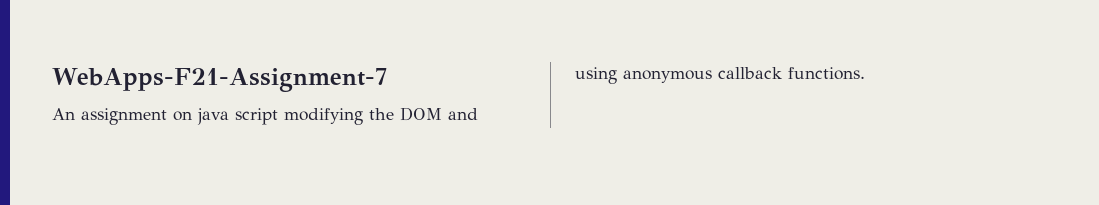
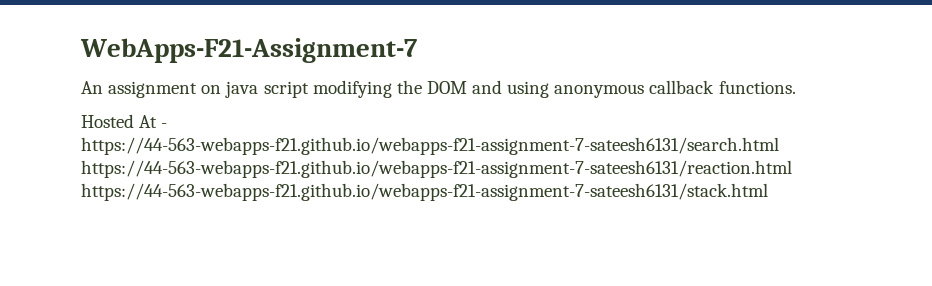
(865, 73) none -> [81,114,168,128] [81,137,779,155] [81,160,792,178] [81,183,768,201] // Hosted At - https://44-563-webapps-f21.github.io/webapps-f21-assignment-7-sateesh6131/search.html https://44-563-webapps-f21.github.io/webapps-f21-assignment-7-sateesh6131/reaction.html https://44-563-webapps-f21.github.io/webapps-f21-assignment-7-sateesh6131/stack.html

